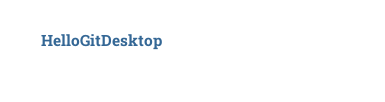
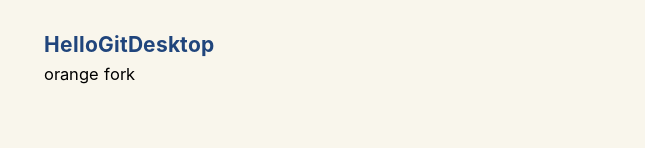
(162, 42) none -> [44,67,135,84] // orange fork

